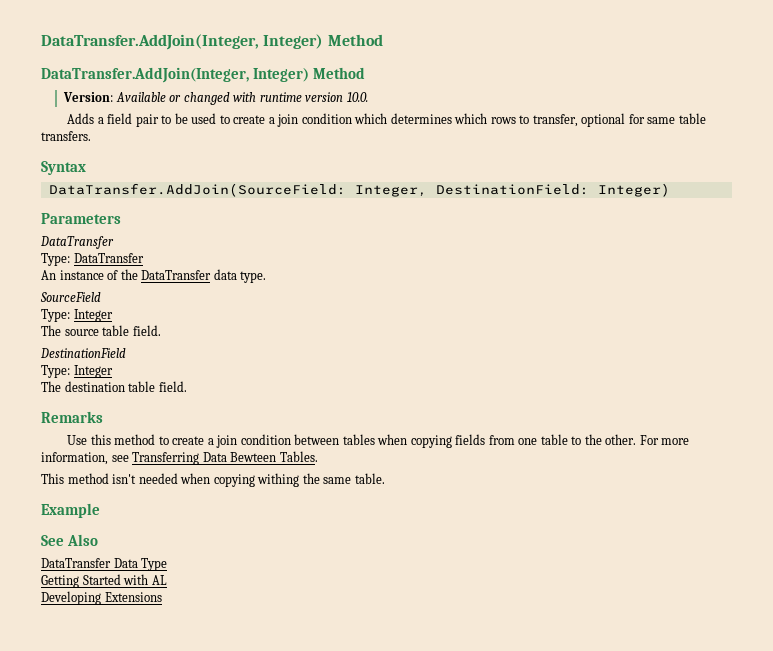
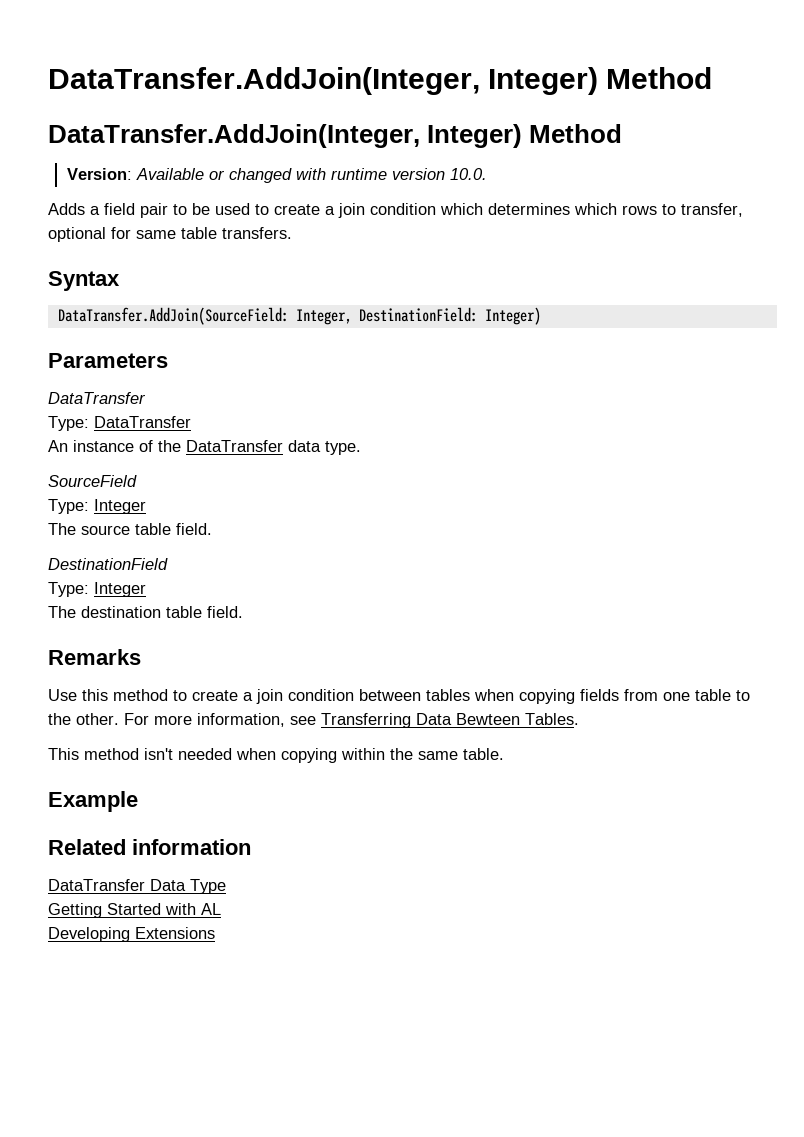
[257,473,300,487] withing -> [341,748,385,760] within
[41,534,98,546] See Also -> [48,839,251,855] Related information

